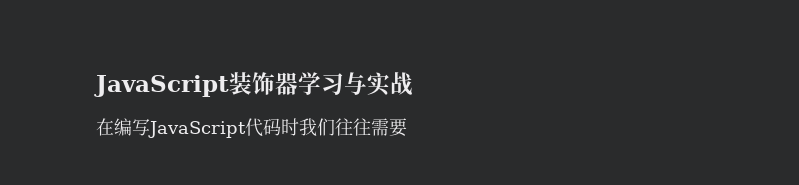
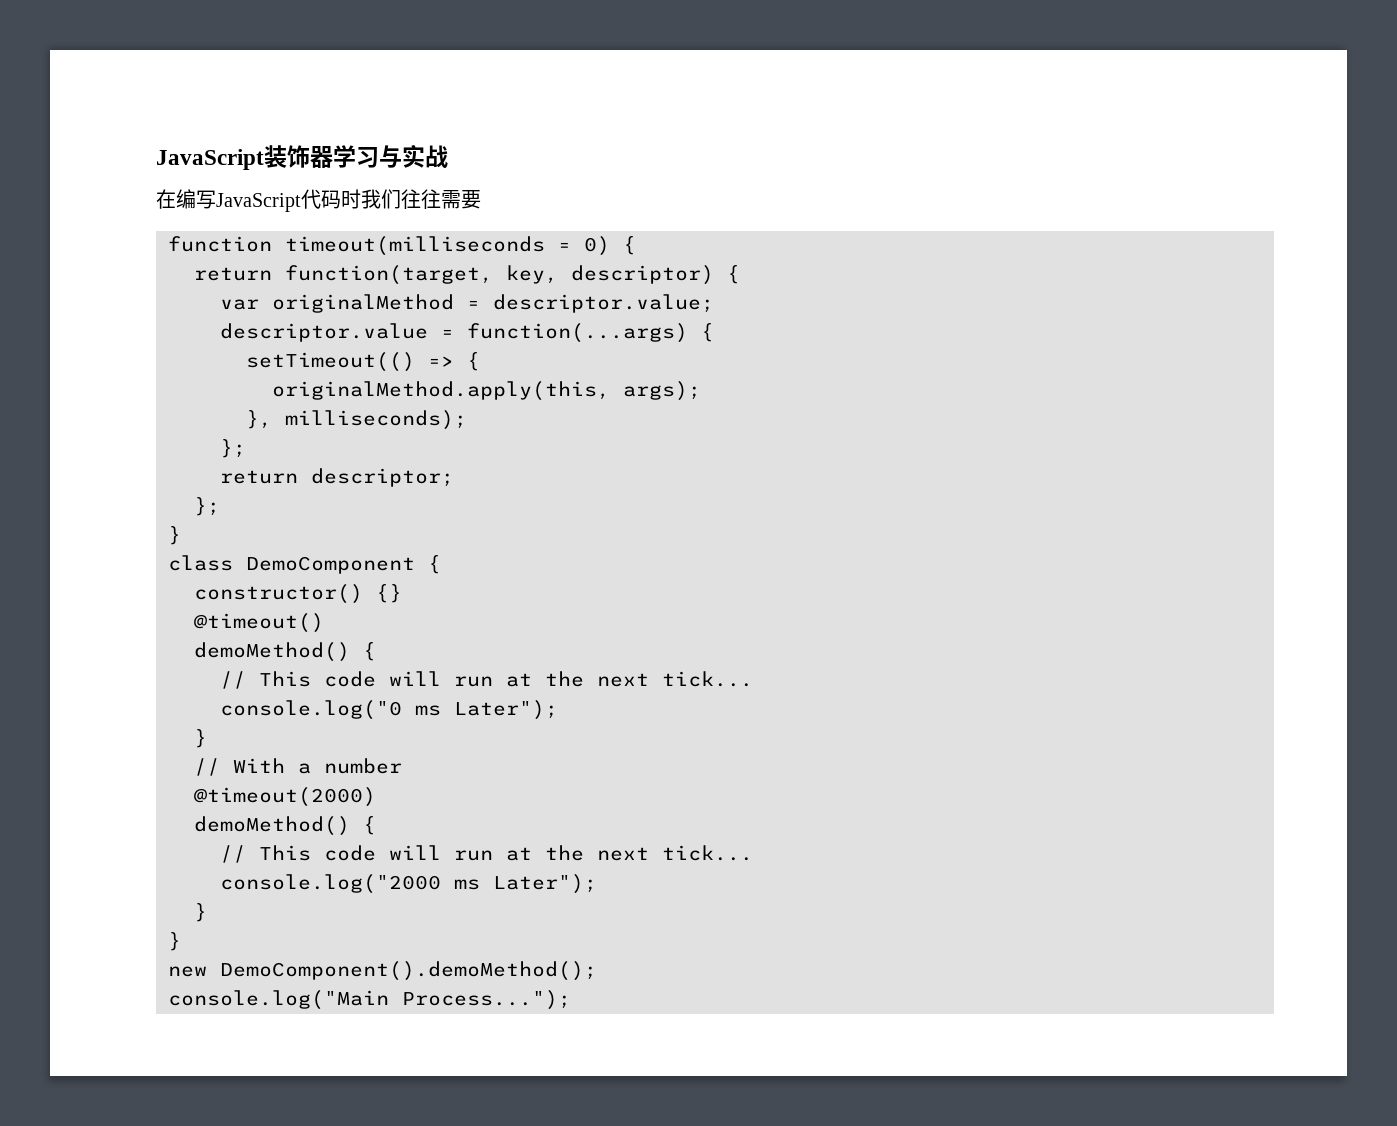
(407, 127) none -> [168,236,636,256] [194,265,740,285] [220,294,714,313] [220,323,714,343] [246,352,480,372] [272,381,701,401] [246,410,467,430] [220,439,246,458] [220,468,454,487] [194,497,220,516] [168,526,181,545] [168,555,441,574] [194,584,402,604] [194,613,324,633] [194,642,376,662] [220,671,753,689] [220,700,558,720] [194,729,207,748] [194,758,402,776] [194,787,376,807] [194,816,376,836] [220,845,753,863] [220,874,597,894] [194,903,207,922] [168,932,181,951] [168,961,597,981] [168,990,571,1010] // function timeout(milliseconds = 0) { // return function(target, key, descriptor) { // var originalMethod = descriptor.value; // descriptor.value = function(...args) { // setTimeout(() => { // originalMethod.apply(this, args); // }, milliseconds); // }; // return descriptor; // }; // } // class DemoComponent { // constructor() {} // @timeout() // demoMethod() { // // This code will run at the next tick... // console.log("0 ms Later"); // } // // With a number // @timeout(2000) // demoMethod() { // // This code will run at the next tick... // console.log("2000 ms Later"); // } // } // new DemoComponent().demoMethod(); // console.log("Main Process...");

